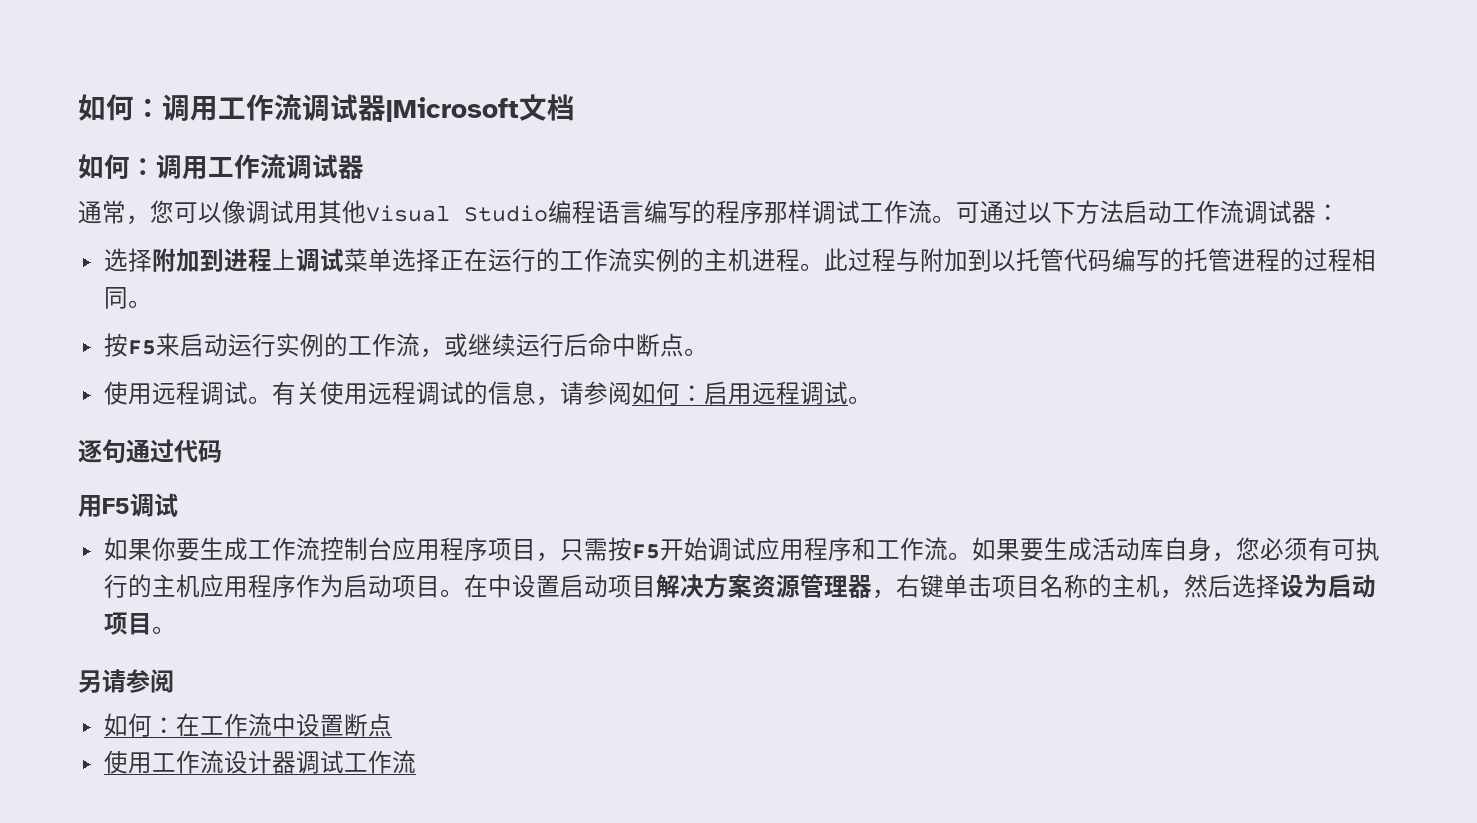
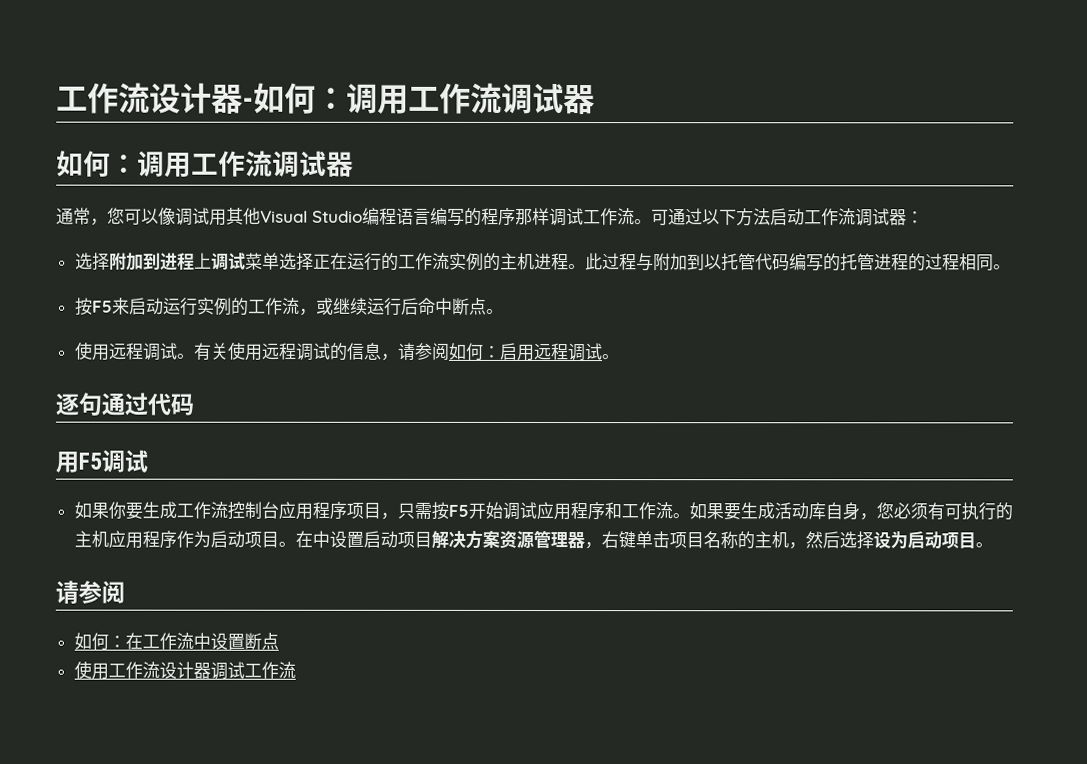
[78,94,575,122] 如何：调用工作流调试器|Microsoft文档 -> [56,82,595,115] 工作流设计器-如何：调用工作流调试器
[78,670,102,693] 另 -> (993, 545) none

